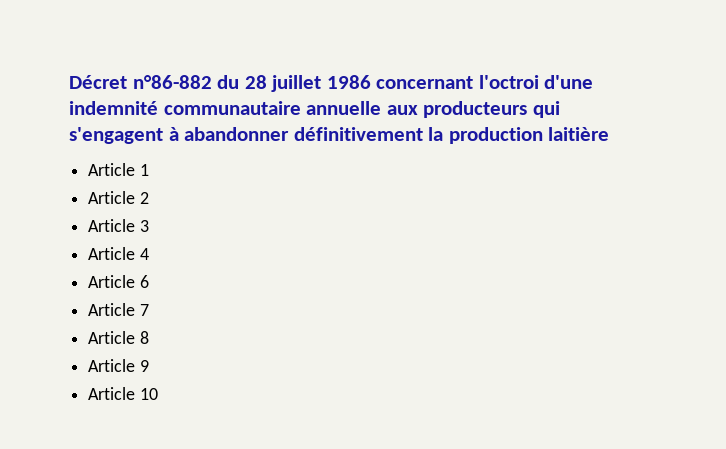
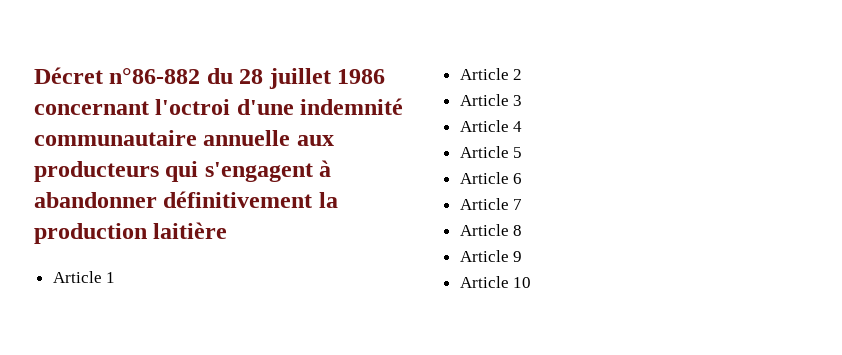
(149, 254) none -> [459,146,523,158] // Article 5

